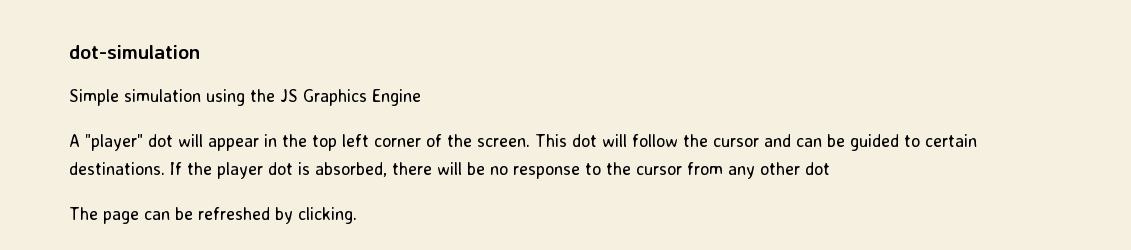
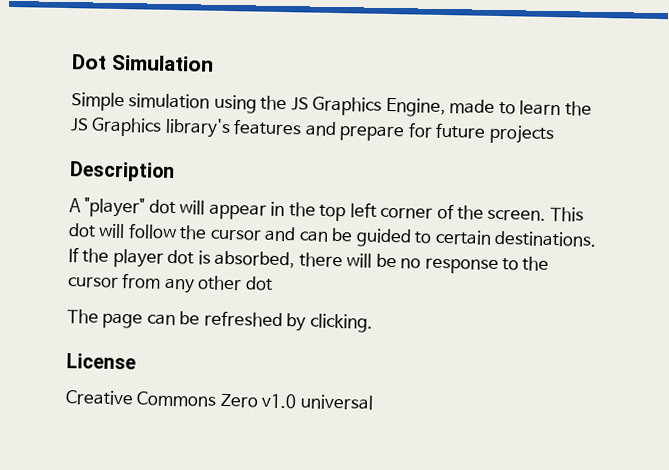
[69,45,200,59] dot-simulation -> [72,54,214,72] Dot Simulation
[372,89,421,106] Engine -> [385,97,592,118] [70,117,555,145] [69,161,175,183] Engine, made to learn the JS Graphics library's features and prepare for future projects // Description
(357, 215) none -> [66,353,136,370] [65,390,374,410] // License // Creative Commons Zero v1.0 universal

